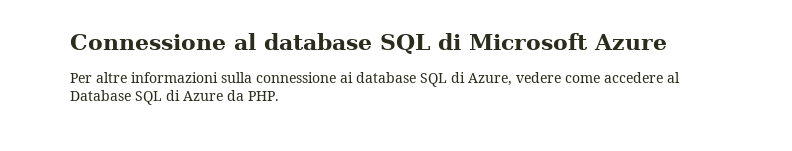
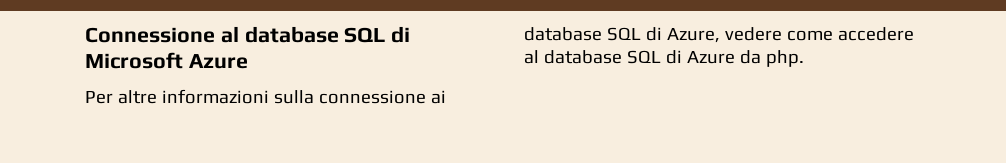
[70,90,131,101] Database -> [543,50,622,64] database
[248,91,279,101] PHP. -> [765,50,804,67] php.

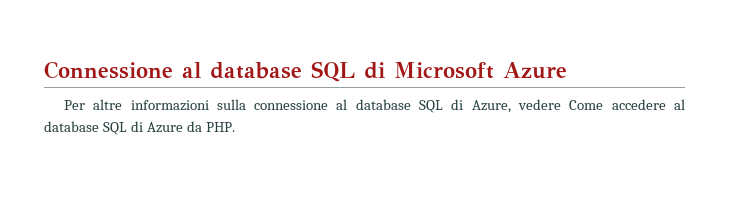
[430,90,446,104] ai -> [336,99,348,110] al
[786,30,833,41] come -> [569,100,604,110] Come
[765,50,804,67] php. -> [205,122,235,132] PHP.

